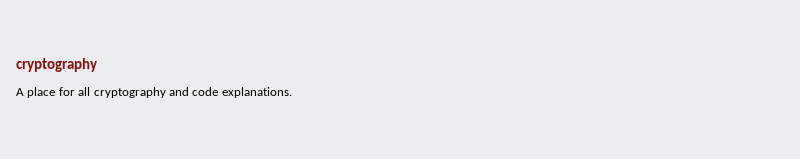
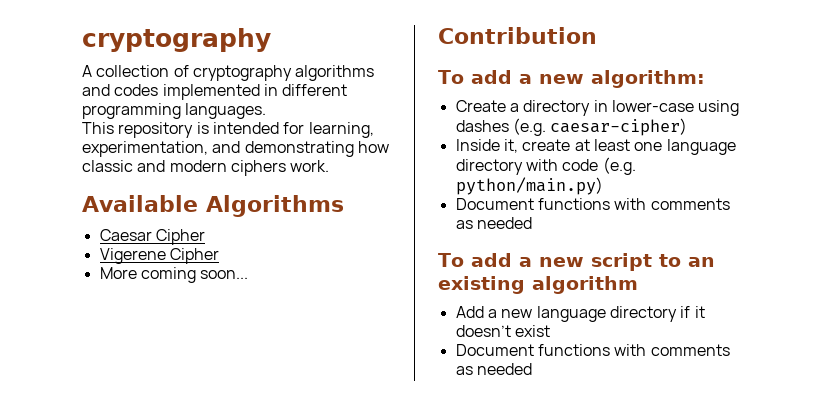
[27,87,292,98] place for all cryptography and code explanations. -> [96,65,375,81] [82,84,348,100] [82,103,267,119] [82,122,374,138] [82,141,389,157] [82,160,330,176] [82,195,344,217] [99,229,205,245] [99,248,219,264] [99,267,249,283] [438,27,597,44] [438,70,705,88] [455,100,740,116] [455,118,688,136] [455,139,736,155] [455,157,636,175] [455,177,603,195] [455,198,730,210] [455,217,532,229] [438,253,715,271] [438,276,638,294] [455,306,705,322] [455,325,550,337] [455,344,730,356] [455,363,532,375] collection of cryptography algorithms and codes implemented in different programming languages. // This repository is intended for learning, experimentation, and demonstrating how classic and modern ciphers work. // Available Algorithms // Caesar Cipher // Vigerene Cipher // More coming soon... // Contribution // To add a new algorithm: // Create a directory in lower-case using dashes (e.g. caesar-cipher) // Inside it, create at least one language directory with code (e.g. python/main.py) // Document functions with comments as needed // To add a new script to an existing algorithm // Add a new language directory if it doesn’t exist // Document functions with comments as needed

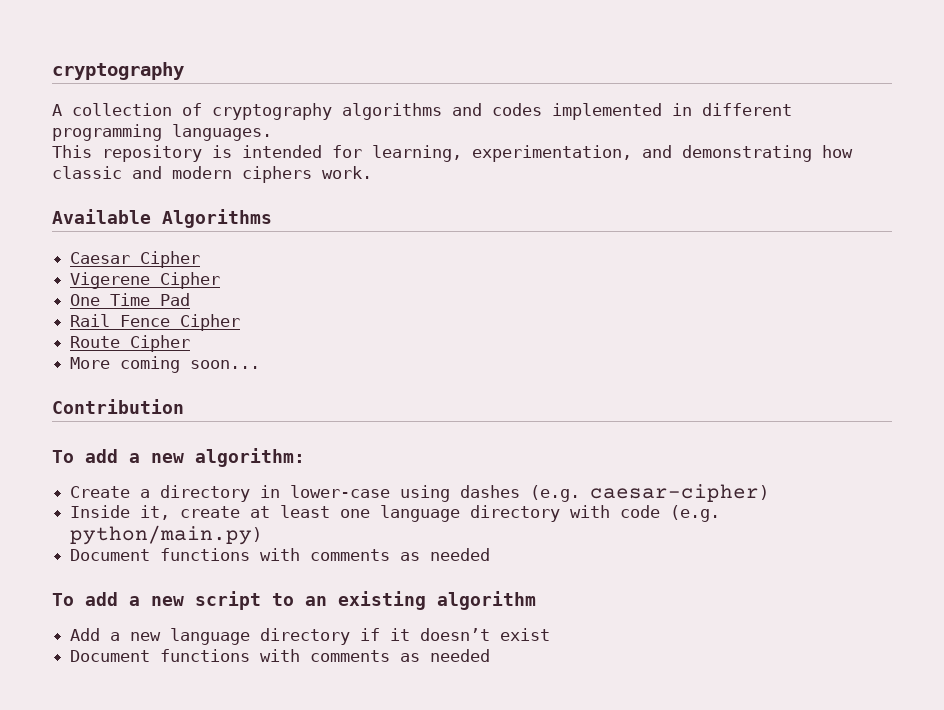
(219, 256) none -> [70,293,191,306] [70,314,241,331] [70,335,191,352] // One Time Pad // Rail Fence Cipher // Route Cipher

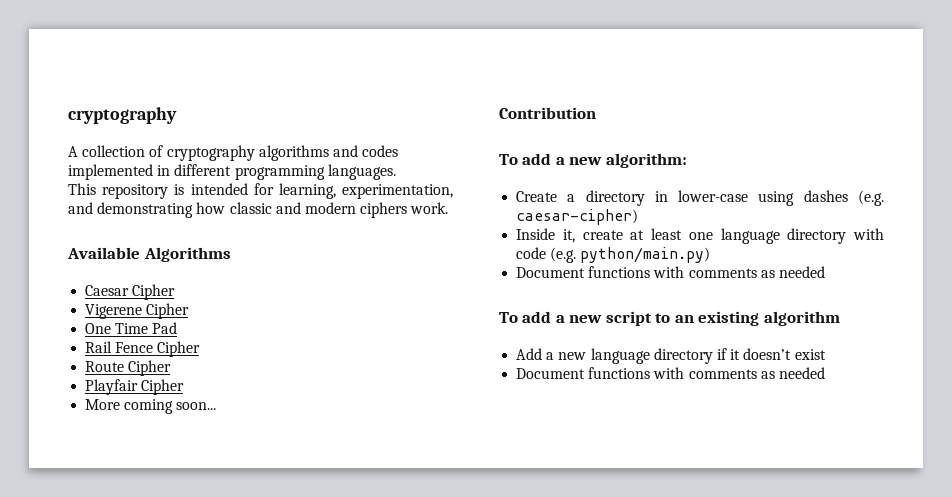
(191, 343) none -> [85,379,185,395] // Playfair Cipher

